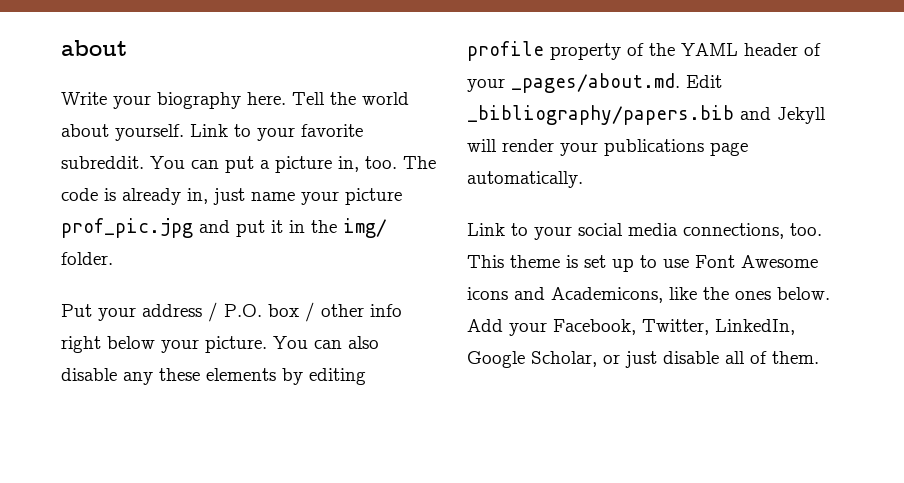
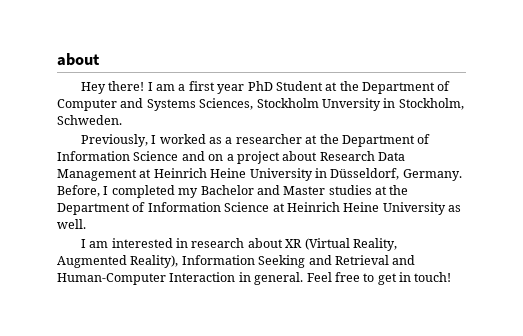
[61,92,409,109] [61,124,363,141] [61,156,436,173] [61,188,402,205] [61,218,387,238] [61,252,113,265] [61,302,402,322] [61,336,379,353] [61,368,366,385] [467,41,821,61] [467,73,722,93] [467,105,826,125] [467,139,748,156] [467,171,583,188] [467,223,822,240] [467,255,818,272] [467,287,830,303] [467,319,795,336] [467,351,819,368] Write your biography here. Tell the world about yourself. Link to your favorite subreddit. You can put a picture in, too. The code is already in, just name your picture prof_pic.jpg and put it in the img/ folder. // Put your address / P.O. box / other info right below your picture. You can also disable any these elements by editing profile property of the YAML header of your _pages/about.md. Edit _bibliography/papers.bib and Jekyll will render your publications page automatically. // Link to your social media connections, too. This theme is set up to use Font Awesome icons and Academicons, like the ones below. Add your Facebook, Twitter, LinkedIn, Google Scholar, or just disable all of them. -> [80,81,451,94] [57,98,464,111] [57,115,122,125] [80,134,431,147] [57,151,405,164] [57,168,462,181] [57,185,409,198] [57,202,461,215] [57,219,86,229] [80,238,397,251] [57,255,416,268] [57,272,452,285] Hey there! I am a first year PhD Student at the Department of Computer and Systems Sciences, Stockholm Unversity in Stockholm, Schweden. // Previously, I worked as a researcher at the Department of Information Science and on a project about Research Data Management at Heinrich Heine University in Düsseldorf, Germany. Before, I completed my Bachelor and Master studies at the Department of Information Science at Heinrich Heine University as well. // I am interested in research about XR (Virtual Reality, Augmented Reality), Information Seeking and Retrieval and Human-Computer Interaction in general. Feel free to get in touch!

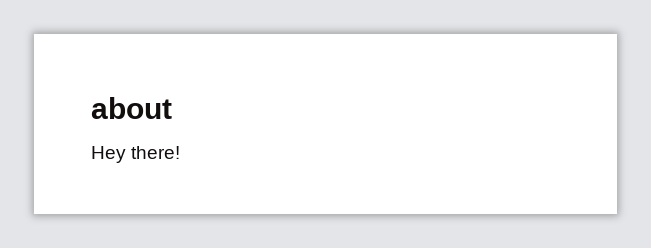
[147,81,451,94] [57,98,464,111] [57,115,122,125] [80,134,431,147] [57,151,405,164] [57,168,462,181] [57,185,409,198] [57,202,461,215] [57,219,86,229] [80,238,397,251] [57,255,416,268] [57,272,452,285] I am a first year PhD Student at the Department of Computer and Systems Sciences, Stockholm Unversity in Stockholm, Schweden. // Previously, I worked as a researcher at the Department of Information Science and on a project about Research Data Management at Heinrich Heine University in Düsseldorf, Germany. Before, I completed my Bachelor and Master studies at the Department of Information Science at Heinrich Heine University as well. // I am interested in research about XR (Virtual Reality, Augmented Reality), Information Seeking and Retrieval and Human-Computer Interaction in general. Feel free to get in touch! -> (181, 152) none

